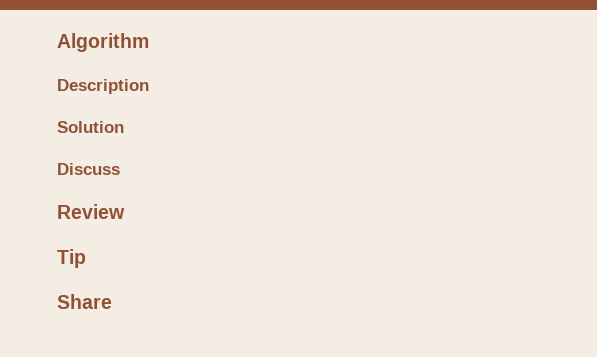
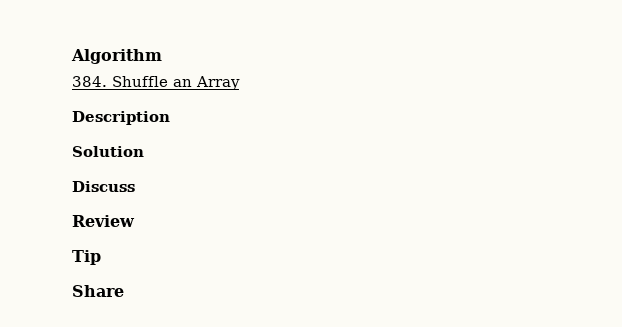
(149, 42) none -> [72,76,240,90] // 384. Shuffle an Array

